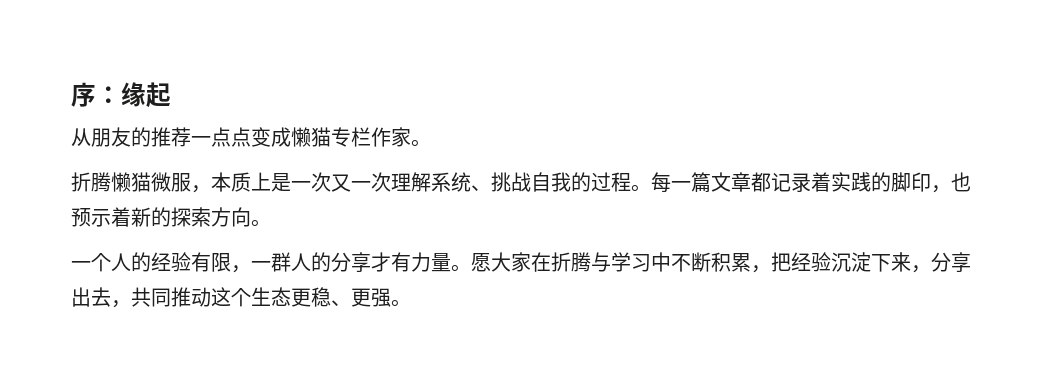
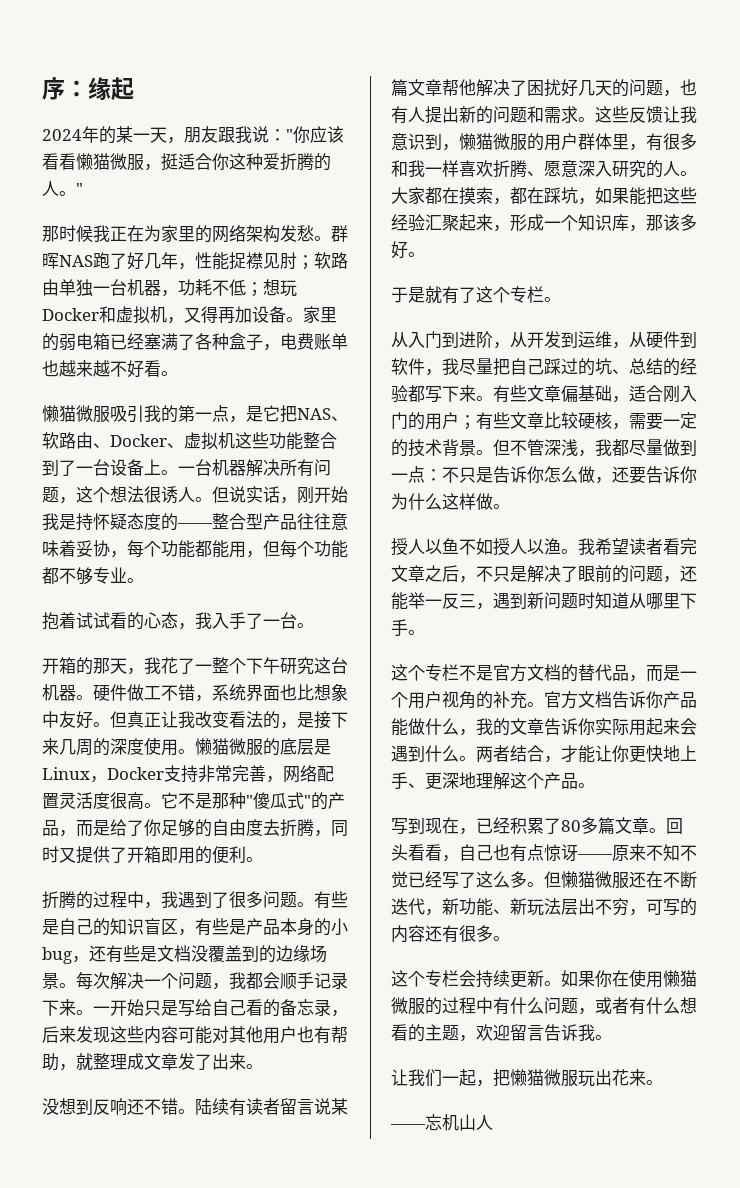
[71,127,431,147] [71,172,971,193] [71,207,271,227] [71,252,971,273] [71,287,411,308] 从朋友的推荐一点点变成懒猫专栏作家。 // 折腾懒猫微服，本质上是一次又一次理解系统、挑战自我的过程。每一篇文章都记录着实践的脚印，也预示着新的探索方向。 // 一个人的经验有限，一群人的分享才有力量。愿大家在折腾与学习中不断积累，把经验沉淀下来，分享出去，共同推动这个生态更稳、更强。 -> [42,126,344,144] [42,153,331,171] [42,181,83,196] [42,225,348,243] [42,252,348,270] [42,279,297,297] [42,306,337,324] [42,333,348,351] [42,360,178,378] [42,405,348,423] [42,432,337,450] [42,459,331,477] [42,486,348,504] [42,513,348,531] [42,540,348,558] [42,567,144,585] [42,612,314,630] [42,657,348,675] [42,684,348,702] [42,711,348,729] [42,737,331,756] [42,765,334,783] [42,792,345,810] [42,819,348,837] [42,846,263,864] [42,891,348,909] [42,918,348,936] [42,945,327,964] [42,972,348,990] [42,999,348,1017] [42,1026,348,1044] [42,1053,263,1071] [42,1098,348,1116] [391,79,697,97] [391,106,697,124] [391,133,697,151] [391,160,697,178] [391,187,697,205] [391,214,697,232] [391,241,425,259] [391,286,561,304] [391,331,697,349] [391,358,697,376] [391,385,697,403] [391,412,697,430] [391,439,697,457] [391,466,697,484] [391,493,510,510] [391,538,697,556] [391,565,697,583] [391,592,697,610] [391,619,425,637] [391,664,697,682] [391,691,697,709] [391,718,697,736] [391,745,697,763] [391,772,595,790] [391,817,683,835] [391,844,697,862] [391,871,697,889] [391,898,697,916] [391,925,510,943] [391,969,697,988] [391,997,697,1015] [391,1024,612,1042] [391,1069,663,1087] [390,1114,493,1131] 2024年的某一天，朋友跟我说："你应该看看懒猫微服，挺适合你这种爱折腾的人。" // 那时候我正在为家里的网络架构发愁。群晖NAS跑了好几年，性能捉襟见肘；软路由单独一台机器，功耗不低；想玩Docker和虚拟机，又得再加设备。家里的弱电箱已经塞满了各种盒子，电费账单也越来越不好看。 // 懒猫微服吸引我的第一点，是它把NAS、软路由、Docker、虚拟机这些功能整合到了一台设备上。一台机器解决所有问题，这个想法很诱人。但说实话，刚开始我是持怀疑态度的——整合型产品往往意味着妥协，每个功能都能用，但每个功能都不够专业。 // 抱着试试看的心态，我入手了一台。 // 开箱的那天，我花了一整个下午研究这台机器。硬件做工不错，系统界面也比想象中友好。但真正让我改变看法的，是接下来几周的深度使用。懒猫微服的底层是Linux，Docker支持非常完善，网络配置灵活度很高。它不是那种"傻瓜式"的产品，而是给了你足够的自由度去折腾，同时又提供了开箱即用的便利。 // 折腾的过程中，我遇到了很多问题。有些是自己的知识盲区，有些是产品本身的小bug，还有些是文档没覆盖到的边缘场景。每次解决一个问题，我都会顺手记录下来。一开始只是写给自己看的备忘录，后来发现这些内容可能对其他用户也有帮助，就整理成文章发了出来。 // 没想到反响还不错。陆续有读者留言说某篇文章帮他解决了困扰好几天的问题，也有人提出新的问题和需求。这些反馈让我意识到，懒猫微服的用户群体里，有很多和我一样喜欢折腾、愿意深入研究的人。大家都在摸索，都在踩坑，如果能把这些经验汇聚起来，形成一个知识库，那该多好。 // 于是就有了这个专栏。 // 从入门到进阶，从开发到运维，从硬件到软件，我尽量把自己踩过的坑、总结的经验都写下来。有些文章偏基础，适合刚入门的用户；有些文章比较硬核，需要一定的技术背景。但不管深浅，我都尽量做到一点：不只是告诉你怎么做，还要告诉你为什么这样做。 // 授人以鱼不如授人以渔。我希望读者看完文章之后，不只是解决了眼前的问题，还能举一反三，遇到新问题时知道从哪里下手。 // 这个专栏不是官方文档的替代品，而是一个用户视角的补充。官方文档告诉你产品能做什么，我的文章告诉你实际用起来会遇到什么。两者结合，才能让你更快地上手、更深地理解这个产品。 // 写到现在，已经积累了80多篇文章。回头看看，自己也有点惊讶——原来不知不觉已经写了这么多。但懒猫微服还在不断迭代，新功能、新玩法层出不穷，可写的内容还有很多。 // 这个专栏会持续更新。如果你在使用懒猫微服的过程中有什么问题，或者有什么想看的主题，欢迎留言告诉我。 // 让我们一起，把懒猫微服玩出花来。 // ——忘机山人

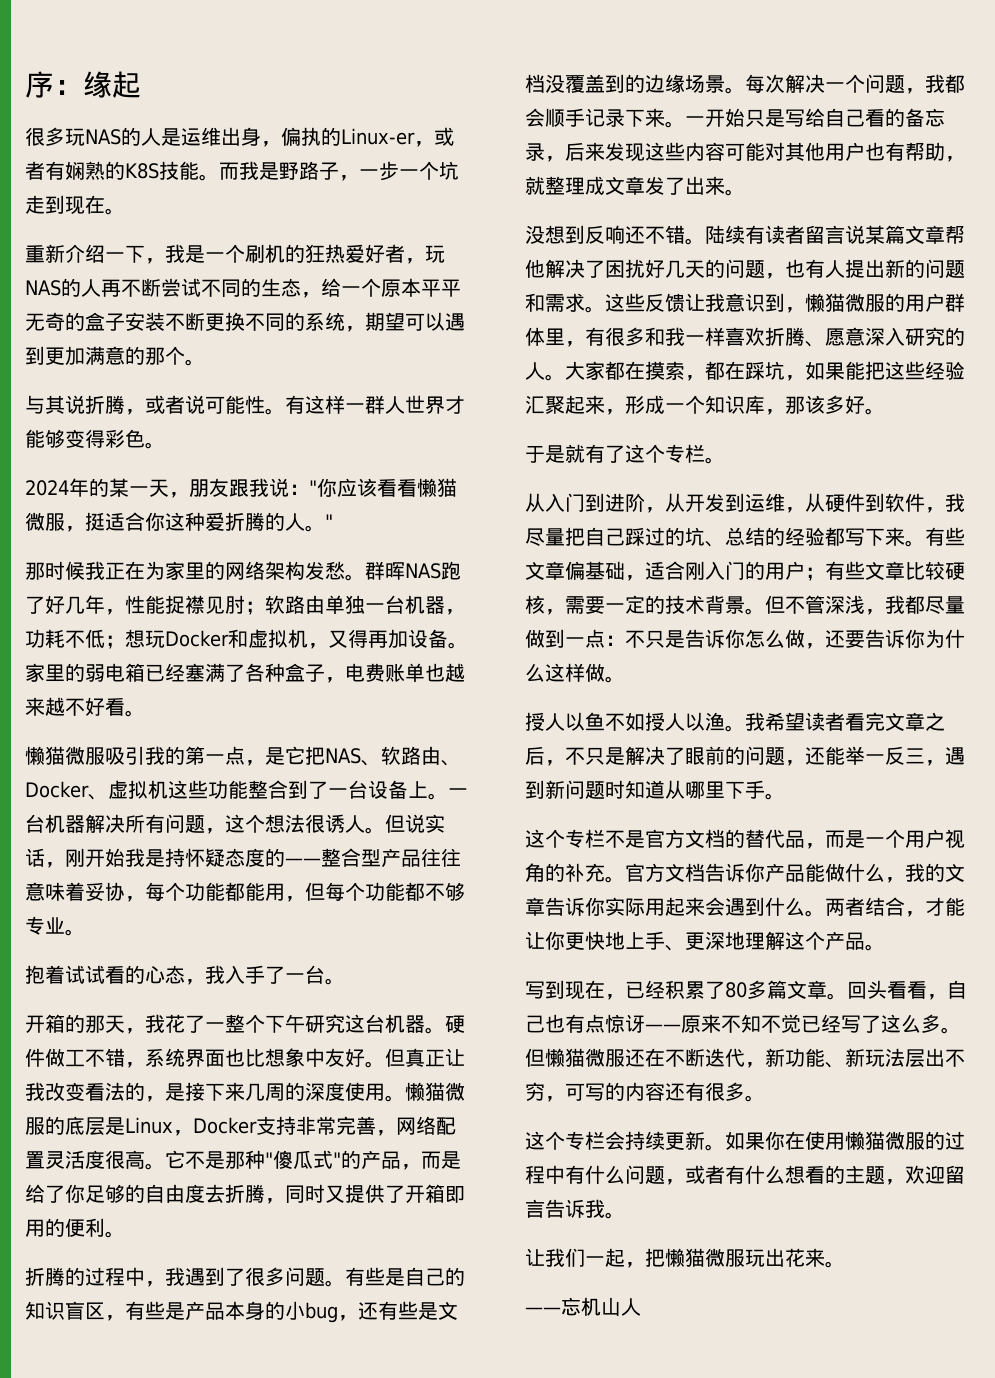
(134, 89) none -> [25,127,454,147] [25,161,459,181] [25,195,125,215] [25,244,445,264] [25,278,461,298] [25,312,465,332] [25,346,205,366] [25,395,465,415] [25,429,165,449] // 很多玩NAS的人是运维出身，偏执的Linux-er，或者有娴熟的K8S技能。而我是野路子，一步一个坑走到现在。 // 重新介绍一下，我是一个刷机的狂热爱好者，玩NAS的人再不断尝试不同的生态，给一个原本平平无奇的盒子安装不断更换不同的系统，期望可以遇到更加满意的那个。 // 与其说折腾，或者说可能性。有这样一群人世界才能够变得彩色。

